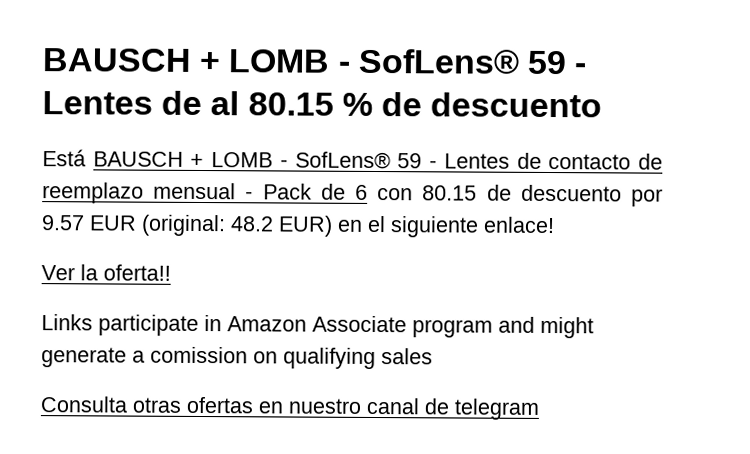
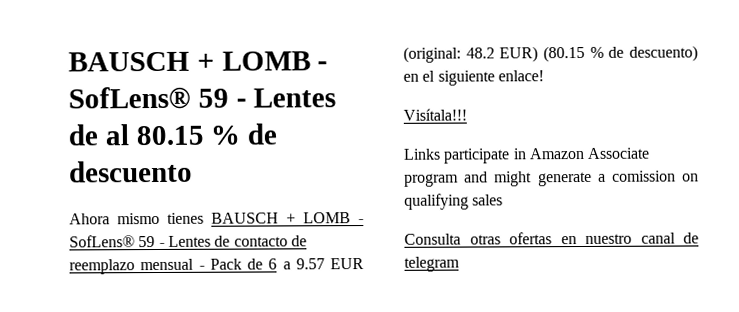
[42,149,86,167] Está -> [69,212,204,225] Ahora mismo tienes
[377,184,663,207] con 80.15 de descuento por -> [282,261,291,270] a
(333, 226) none -> [543,45,698,63] (80.15 % de descuento)
[41,264,171,281] Ver la oferta!! -> [403,108,467,121] Visítala!!!

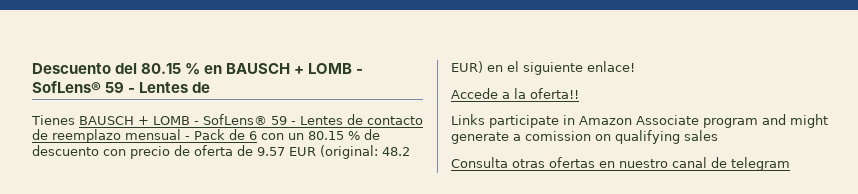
[68,51,329,72] [68,86,337,110] [68,123,278,146] [69,160,193,183] [69,212,204,225] BAUSCH + LOMB - SofLens® 59 - Lentes de al 80.15 % de descuento // Ahora mismo tienes -> [32,63,364,75] [32,81,211,93] [31,115,75,125] Descuento del 80.15 % en BAUSCH + LOMB - SofLens® 59 - Lentes de // Tienes
[282,261,291,270] a -> [261,129,380,140] [32,145,253,159] con un 80.15 % de descuento con precio de oferta de
[543,45,698,63] (80.15 % de descuento) -> (483, 67) none
[403,108,467,121] Visítala!!! -> [451,88,579,99] Accede a la oferta!!

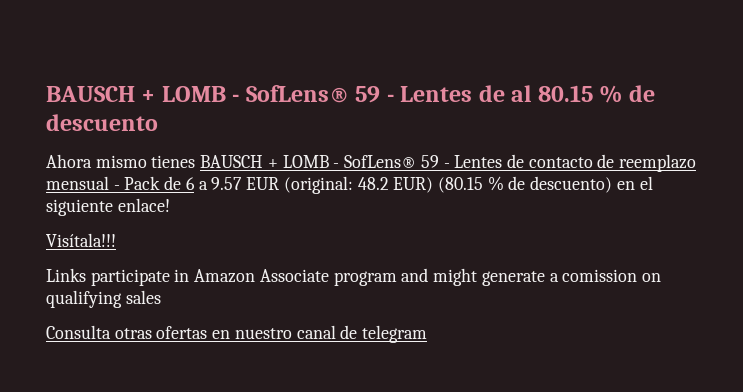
[32,63,364,75] [32,81,211,93] [31,115,75,125] Descuento del 80.15 % en BAUSCH + LOMB - SofLens® 59 - Lentes de // Tienes -> [46,85,655,103] [46,114,158,131] [46,154,196,168] BAUSCH + LOMB - SofLens® 59 - Lentes de al 80.15 % de descuento // Ahora mismo tienes
[261,129,380,140] [32,145,253,159] con un 80.15 % de descuento con precio de oferta de -> [198,181,208,190] a
(483, 67) none -> [437,176,613,193] (80.15 % de descuento)
[451,88,579,99] Accede a la oferta!! -> [46,233,116,247] Visítala!!!

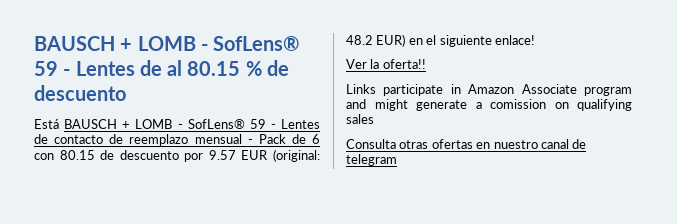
[46,154,196,168] Ahora mismo tienes -> [34,119,59,129] Está
[198,181,208,190] a -> [34,150,204,162] con 80.15 de descuento por
[437,176,613,193] (80.15 % de descuento) -> (406, 40) none
[46,233,116,247] Visítala!!! -> [346,59,426,69] Ver la oferta!!

